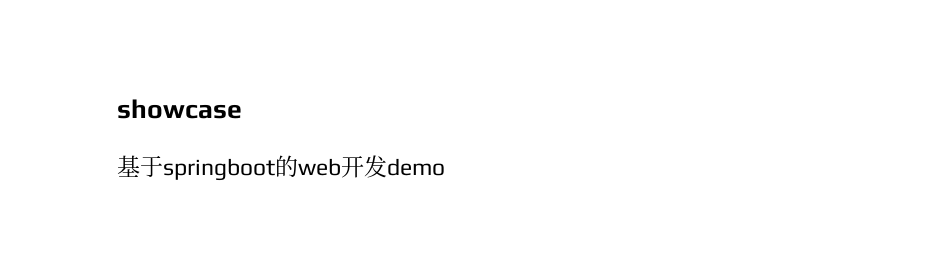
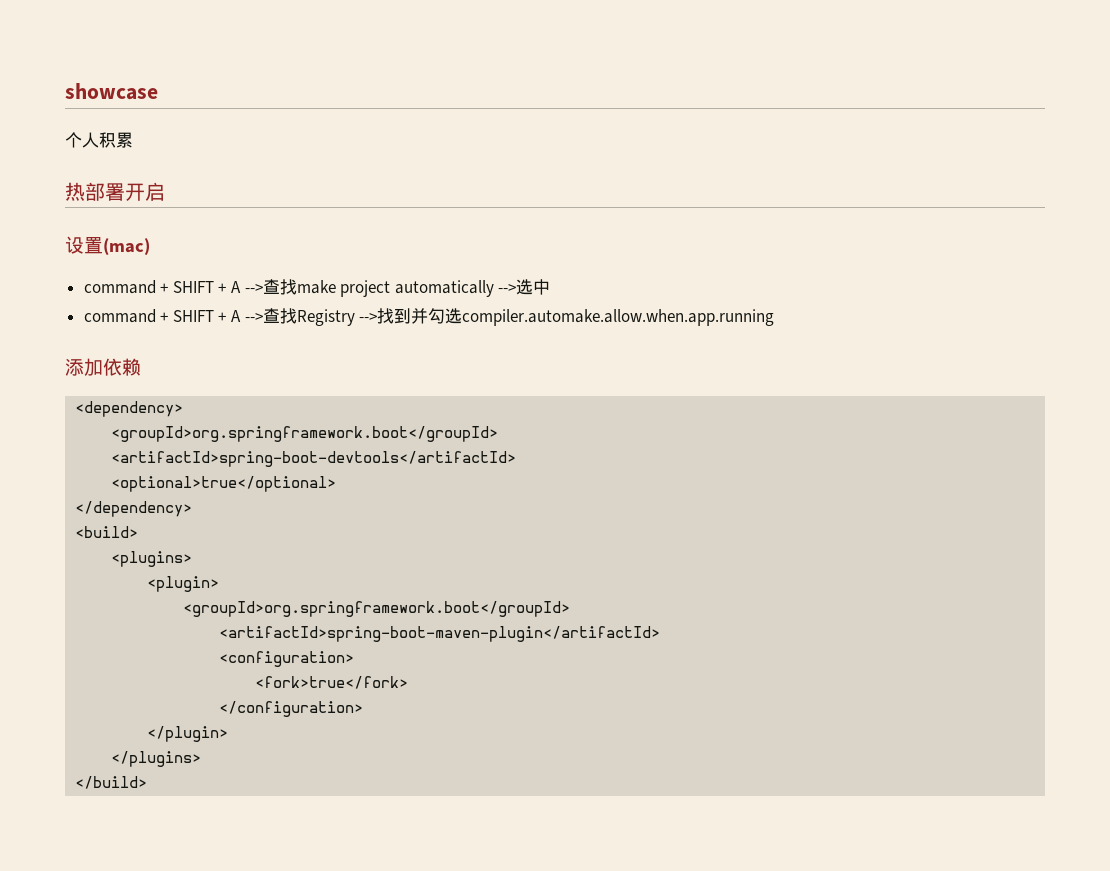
[117,155,445,181] 基于springboot的web开发demo -> [65,132,133,148] [65,182,165,201] [65,236,150,255] [83,279,551,297] [83,308,775,326] [65,358,141,376] [75,401,184,417] [111,426,499,442] [111,451,517,467] [111,476,337,492] [75,501,193,517] [75,526,139,538] [111,551,193,567] [147,576,220,592] [183,601,571,617] [219,626,661,642] [219,651,355,667] [255,676,409,689] [219,701,364,717] [147,726,229,742] [111,751,202,767] [75,776,148,789] 个人积累 // 热部署开启 // 设置(mac) // command + SHIFT + A -->查找make project automatically -->选中 // command + SHIFT + A -->查找Registry -->找到并勾选compiler.automake.allow.when.app.running // 添加依赖 // <dependency> // <groupId>org.springframework.boot</groupId> // <artifactId>spring-boot-devtools</artifactId> // <optional>true</optional> // </dependency> // <build> // <plugins> // <plugin> // <groupId>org.springframework.boot</groupId> // <artifactId>spring-boot-maven-plugin</artifactId> // <configuration> // <fork>true</fork> // </configuration> // </plugin> // </plugins> // </build>

